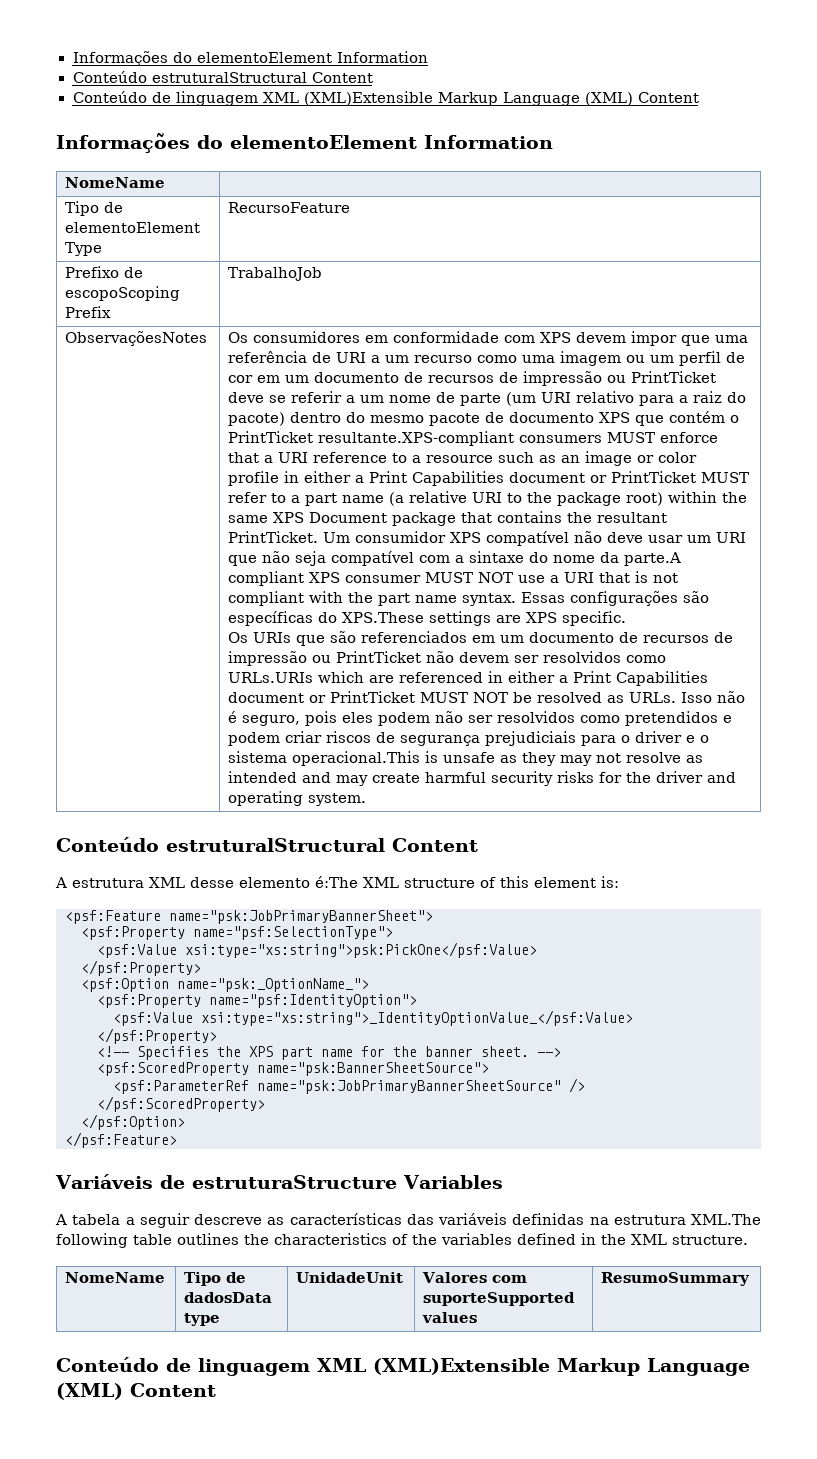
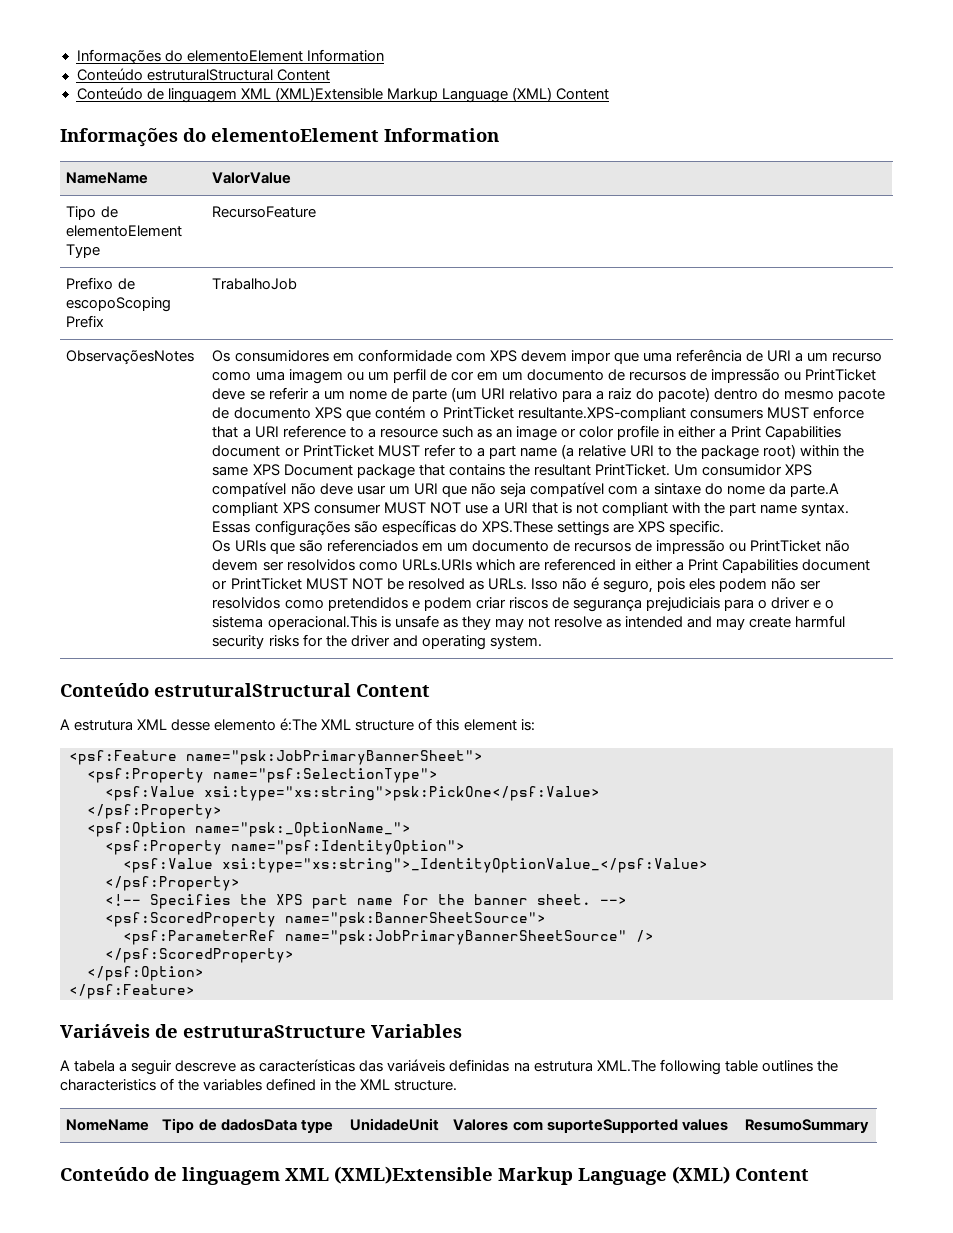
[65,177,166,188] NomeName | -> [66,172,149,184] [212,172,292,184] NameName | ValorValue

